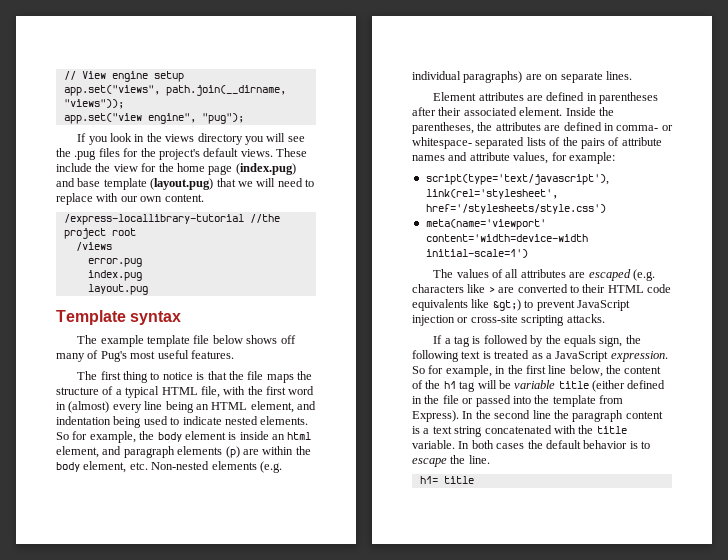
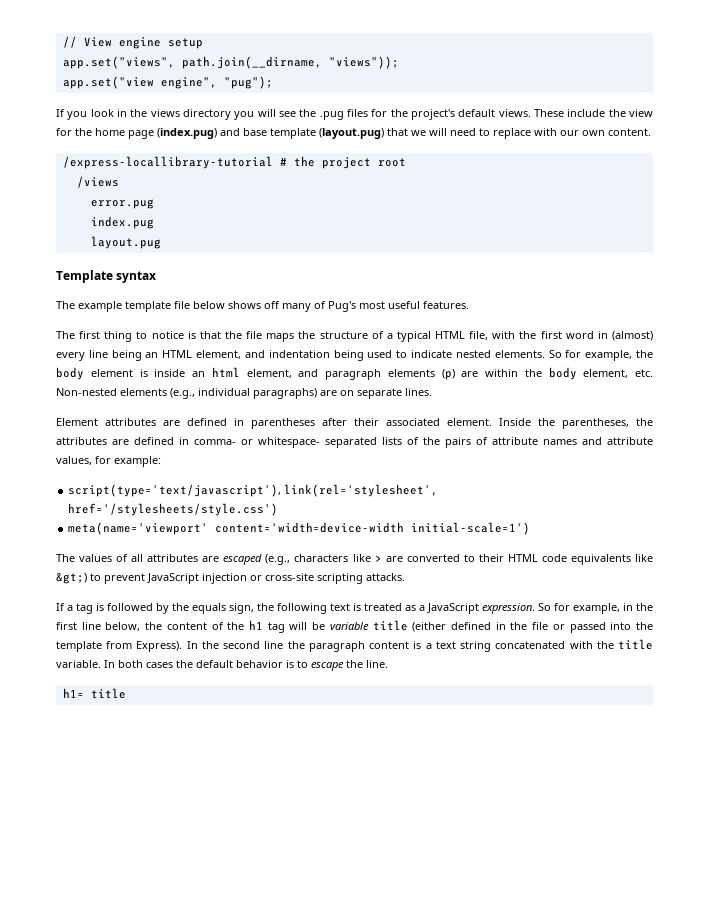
[249,214,280,223] //the -> [279,156,315,167] # the
[259,461,282,473] (e.g. -> [170,388,195,399] (e.g.,
[632,269,655,281] (e.g. -> [265,554,291,565] (e.g.,

